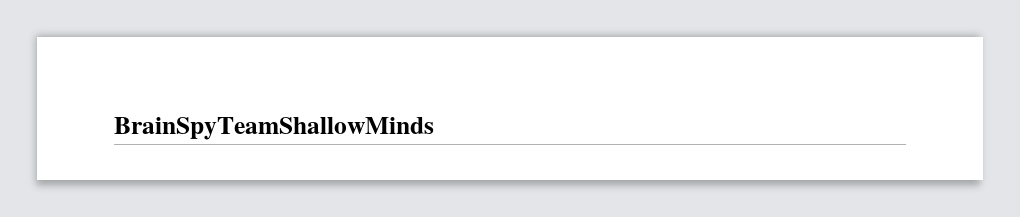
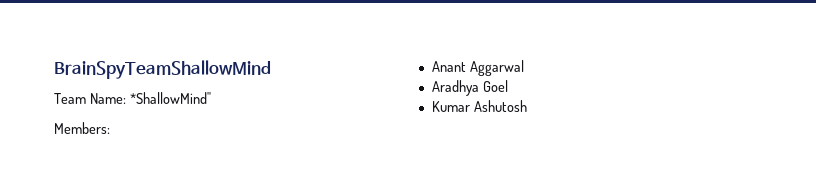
[114,117,434,140] BrainSpyTeamShallowMinds -> [54,60,271,79] [54,92,211,104] [54,122,110,134] [431,60,524,76] [431,80,508,96] [431,100,527,112] BrainSpyTeamShallowMind // Team Name: *ShallowMind" // Members: // Anant Aggarwal // Aradhya Goel // Kumar Ashutosh

